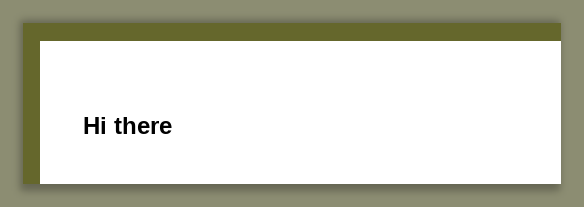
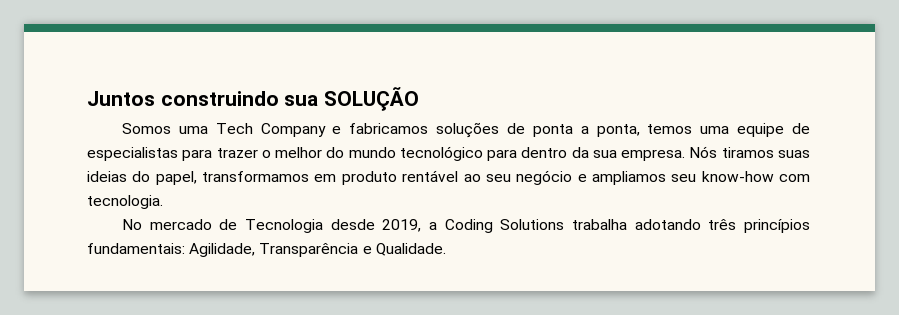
[83,117,172,134] Hi there -> [87,87,420,111] [122,122,810,138] [87,146,810,161] [87,170,810,185] [87,195,163,209] [122,219,810,233] [87,243,446,257] Juntos construindo sua SOLUÇÃO // Somos uma Tech Company e fabricamos soluções de ponta a ponta, temos uma equipe de especialistas para trazer o melhor do mundo tecnológico para dentro da sua empresa. Nós tiramos suas ideias do papel, transformamos em produto rentável ao seu negócio e ampliamos seu know-how com tecnologia. // No mercado de Tecnologia desde 2019, a Coding Solutions trabalha adotando três princípios fundamentais: Agilidade, Transparência e Qualidade.

